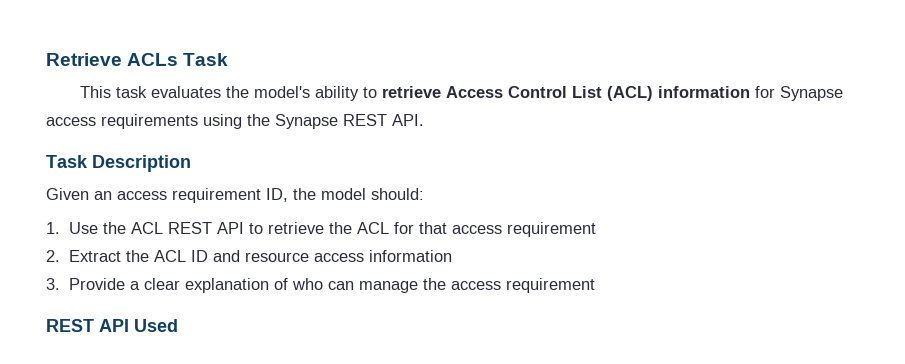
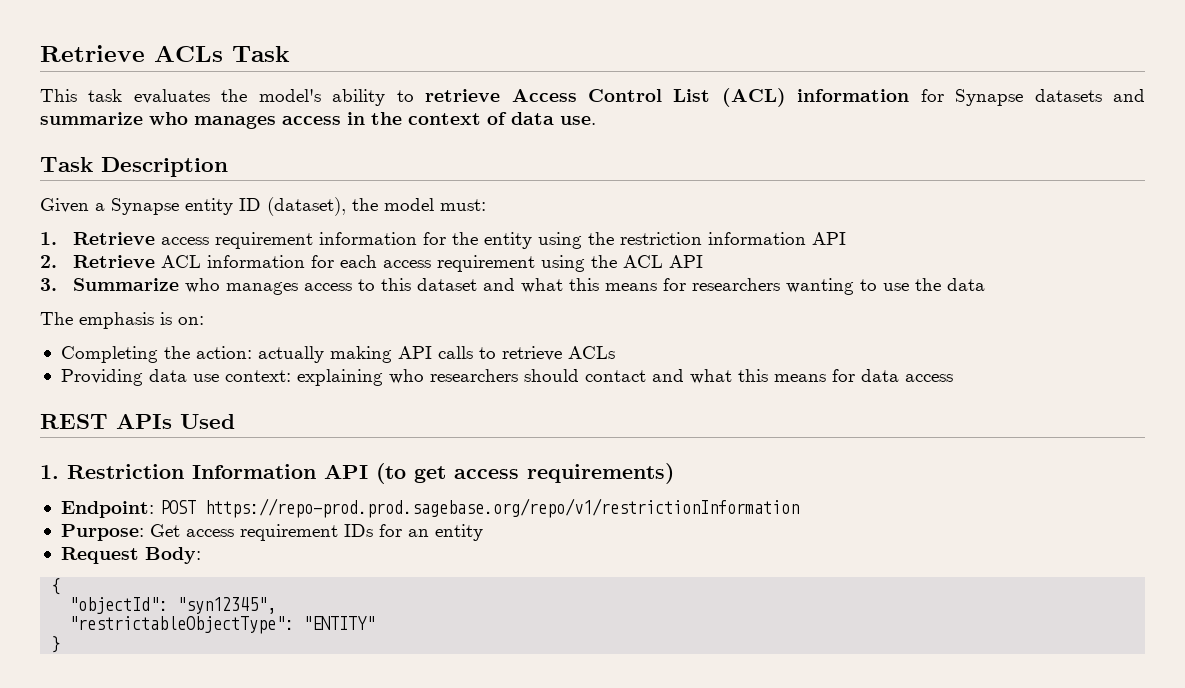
[46,114,424,129] [46,155,191,172] [46,188,424,203] [46,222,596,237] [46,250,452,262] [46,278,595,293] [46,319,178,332] access requirements using the Synapse REST API. // Task Description // Given an access requirement ID, the model should: // 1. Use the ACL REST API to retrieve the ACL for that access requirement // 2. Extract the ACL ID and resource access information // 3. Provide a clear explanation of who can manage the access requirement // REST API Used -> [1034,89,1145,102] [40,112,596,129] [40,157,228,177] [40,197,486,216] [40,232,846,249] [40,255,703,272] [40,278,985,295] [40,312,204,329] [60,346,615,363] [60,369,953,386] [40,414,235,429] [40,463,674,484] [60,498,799,518] [60,524,483,541] [60,547,201,564] [51,578,61,595] [69,597,277,614] [69,616,376,634] [51,636,61,653] datasets and summarize who manages access in the context of data use. // Task Description // Given a Synapse entity ID (dataset), the model must: // 1. Retrieve access requirement information for the entity using the restriction information API // 2. Retrieve ACL information for each access requirement using the ACL API // 3. Summarize who manages access to this dataset and what this means for researchers wanting to use the data // The emphasis is on: // Completing the action: actually making API calls to retrieve ACLs // Providing data use context: explaining who researchers should contact and what this means for data access // REST APIs Used // 1. Restriction Information API (to get access requirements) // Endpoint: POST https://repo-prod.prod.sagebase.org/repo/v1/restrictionInformation // Purpose: Get access requirement IDs for an entity // Request Body: // { // "objectId": "syn12345", // "restrictableObjectType": "ENTITY" // }

